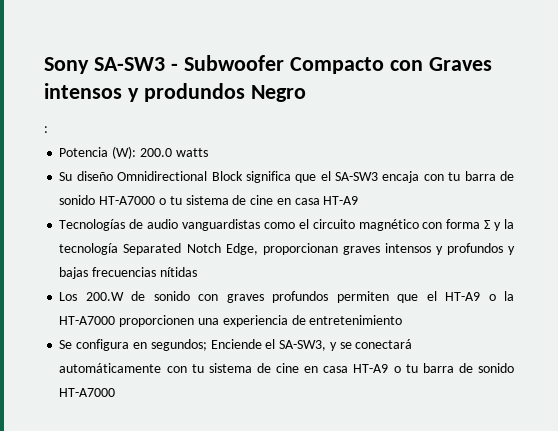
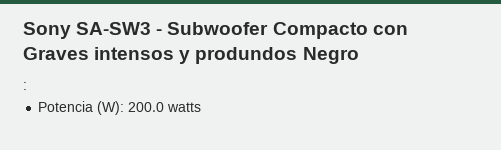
[59,171,514,183] [59,195,359,205] [59,219,514,231] [59,243,515,255] [59,267,197,279] [59,291,515,303] [59,315,403,327] [59,339,413,351] [59,363,515,373] [59,388,116,397] // Su diseño Omnidirectional Block significa que el SA-SW3 encaja con tu barra de sonido HT-A7000 o tu sistema de cine en casa HT-A9 // Tecnologías de audio vanguardistas como el circuito magnético con forma Σ y la tecnología Separated Notch Edge, proporcionan graves intensos y profundos y bajas frecuencias nítidas // Los 200.W de sonido con graves profundos permiten que el HT-A9 o la HT-A7000 proporcionen una experiencia de entretenimiento // Se configura en segundos; Enciende el SA-SW3, y se conectará automáticamente con tu sistema de cine en casa HT-A9 o tu barra de sonido HT-A7000 -> (202, 107) none

